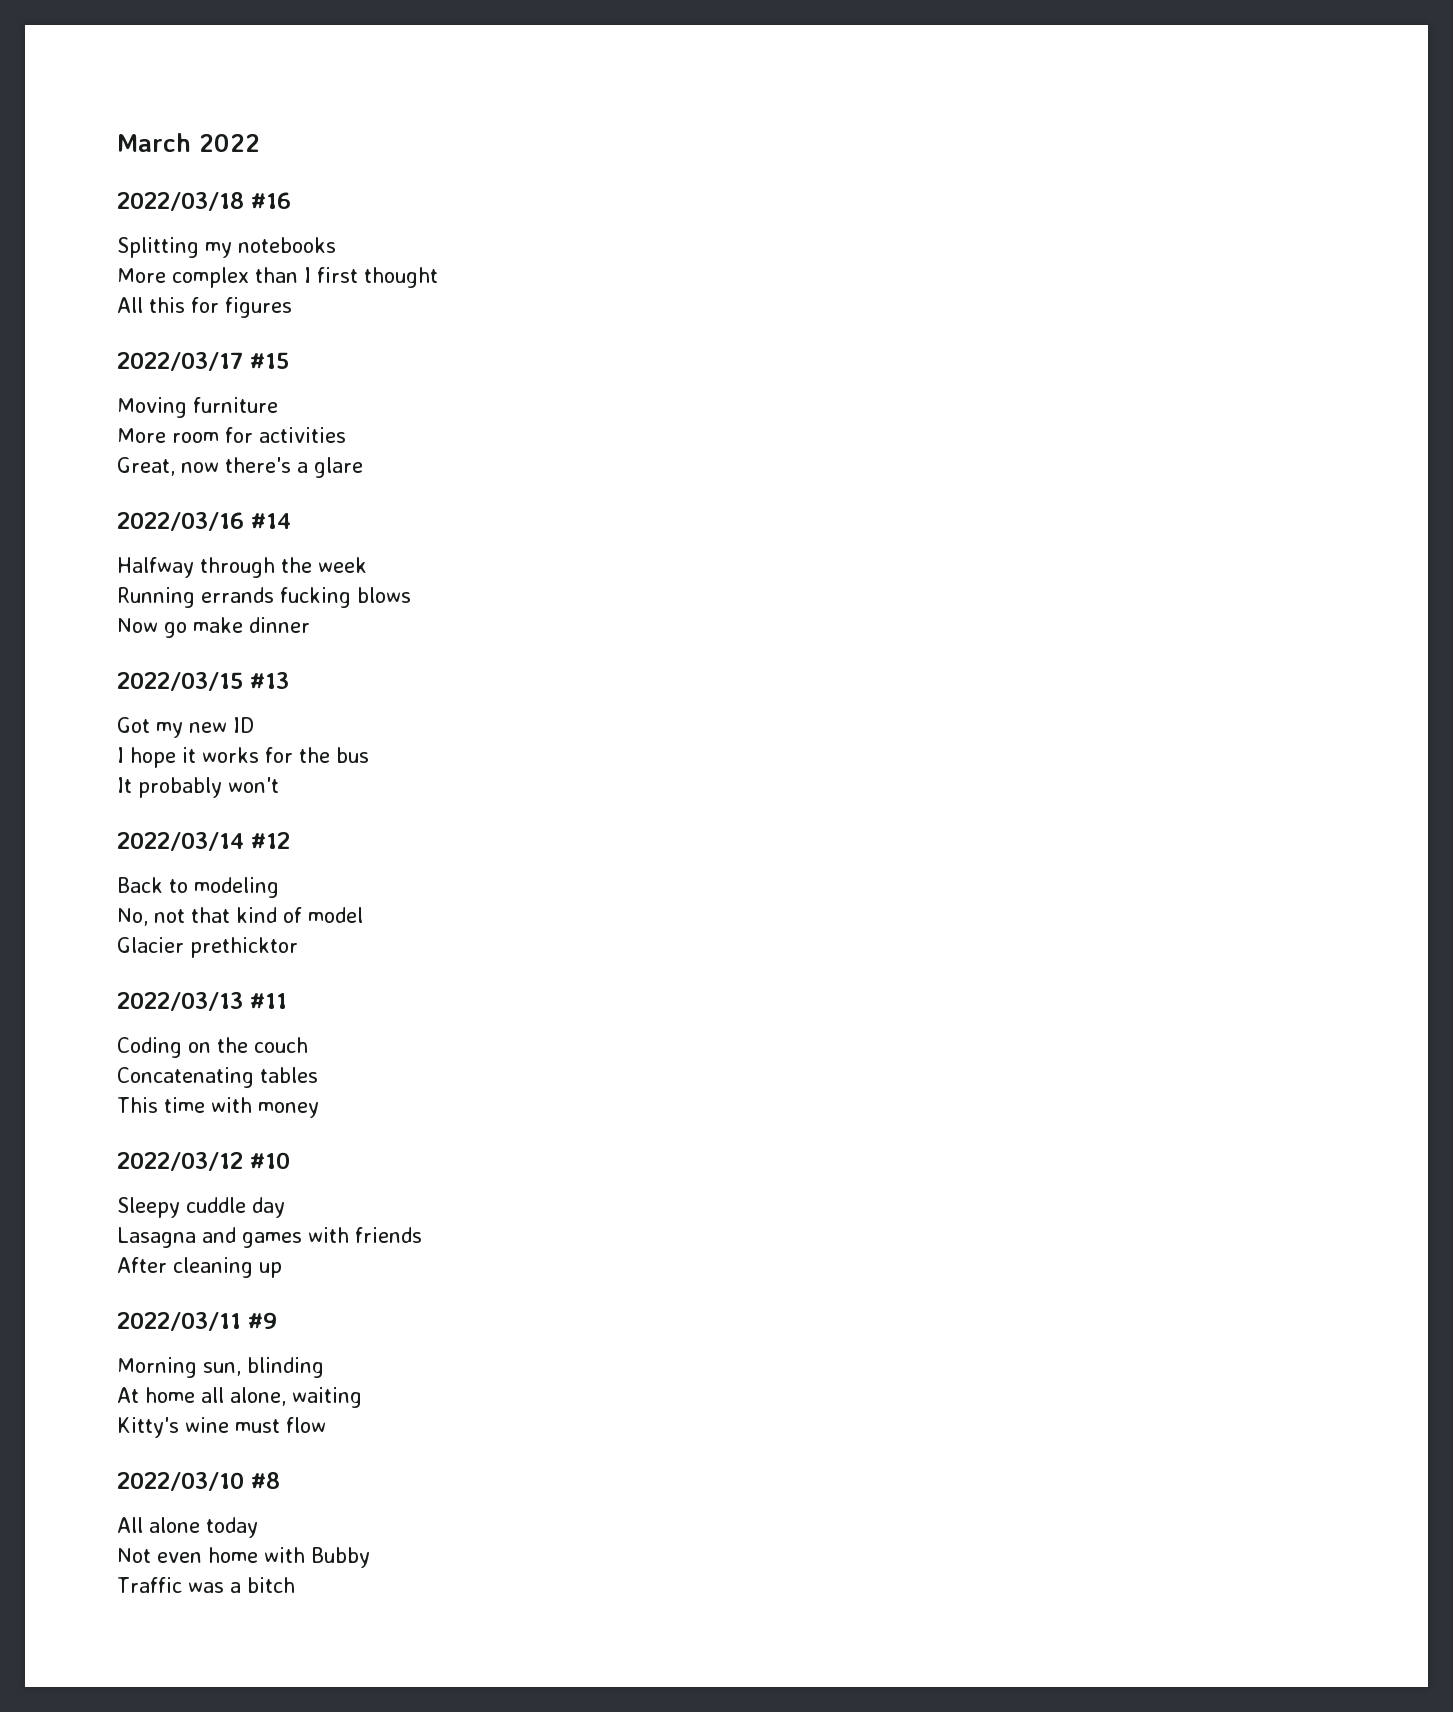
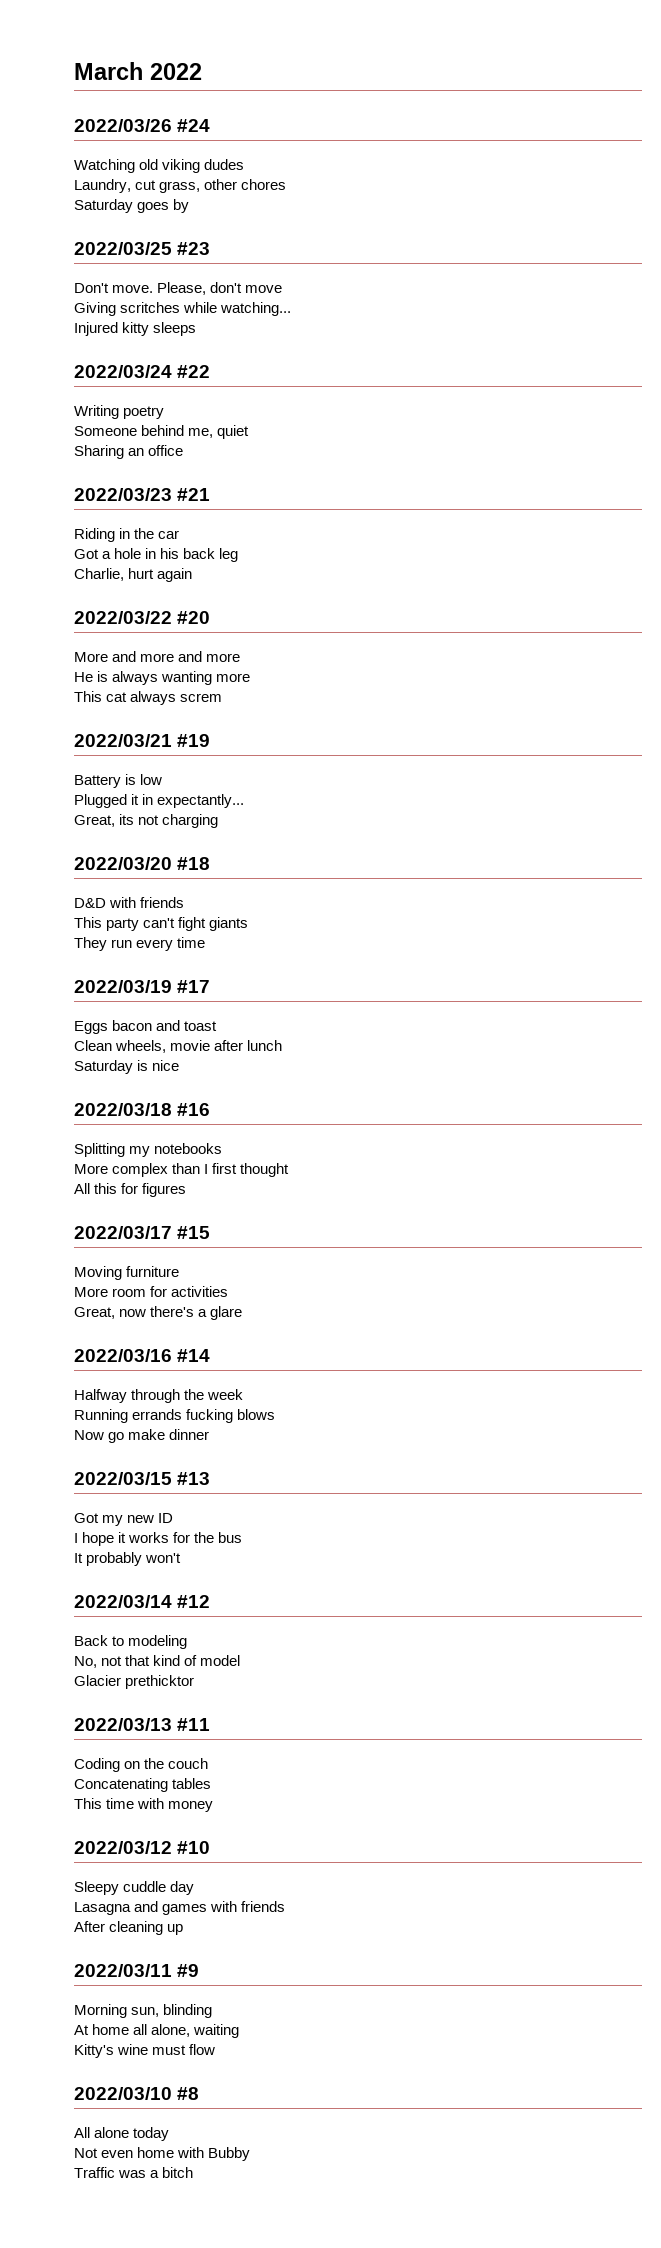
(260, 143) none -> [74,119,211,132] [74,159,245,173] [74,179,287,193] [74,199,190,213] [74,242,211,255] [74,282,283,295] [74,302,292,316] [74,322,197,336] [74,365,211,378] [74,405,165,419] [74,425,250,439] [74,445,184,459] [74,488,211,501] [74,528,180,542] [74,548,239,562] [74,568,193,582] [74,611,211,624] [74,651,241,662] [74,671,251,685] [74,691,223,705] [74,734,211,747] [74,774,163,788] [74,794,245,808] [74,814,219,828] [74,857,211,870] [74,897,185,908] [74,917,249,931] [74,937,206,951] [74,980,211,993] [74,1020,218,1034] [74,1040,283,1053] [74,1060,180,1074] // 2022/03/26 #24 // Watching old viking dudes // Laundry, cut grass, other chores // Saturday goes by // 2022/03/25 #23 // Don't move. Please, don't move // Giving scritches while watching... // Injured kitty sleeps // 2022/03/24 #22 // Writing poetry // Someone behind me, quiet // Sharing an office // 2022/03/23 #21 // Riding in the car // Got a hole in his back leg // Charlie, hurt again // 2022/03/22 #20 // More and more and more // He is always wanting more // This cat always screm // 2022/03/21 #19 // Battery is low // Plugged it in expectantly... // Great, its not charging // 2022/03/20 #18 // D&D with friends // This party can't fight giants // They run every time // 2022/03/19 #17 // Eggs bacon and toast // Clean wheels, movie after lunch // Saturday is nice

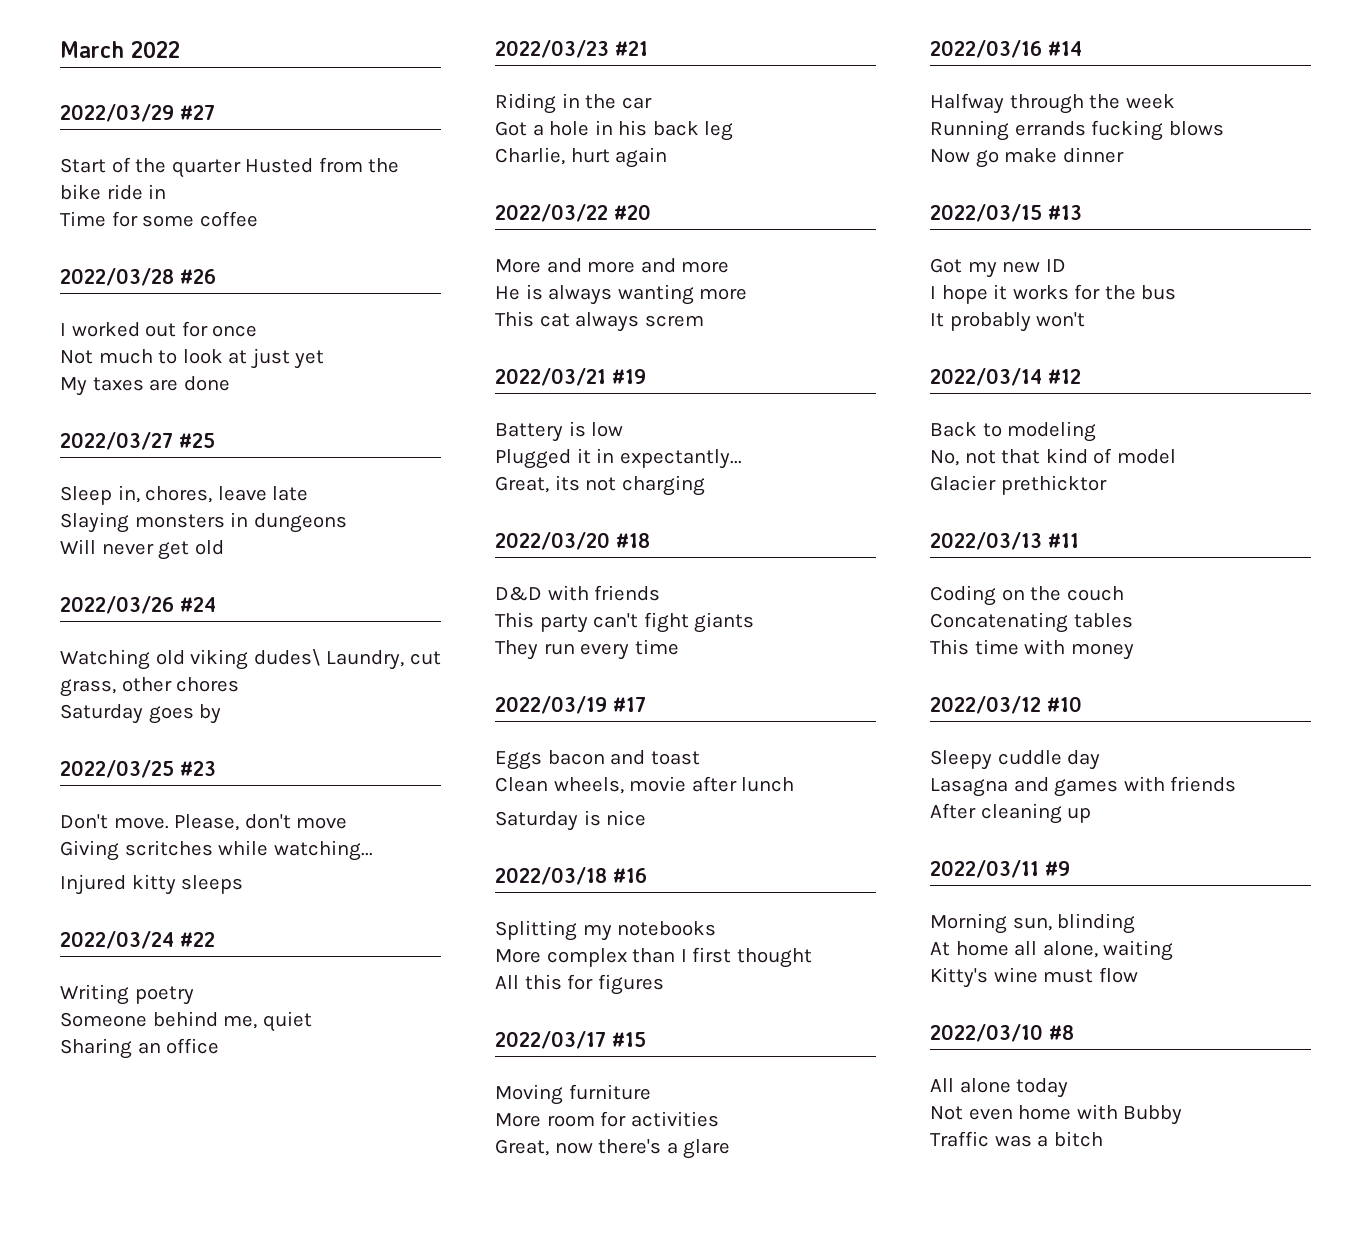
(202, 71) none -> [60,104,215,122] [60,157,400,178] [60,184,167,200] [60,211,258,227] [60,268,216,286] [60,321,258,337] [60,348,325,369] [60,376,230,396] [60,432,215,450] [60,485,309,505] [60,512,347,533] [60,539,224,560] // 2022/03/29 #27 // Start of the quarter Husted from the bike ride in // Time for some coffee // 2022/03/28 #26 // I worked out for once // Not much to look at just yet // My taxes are done // 2022/03/27 #25 // Sleep in, chores, leave late // Slaying monsters in dungeons // Will never get old
[204,159,245,170] dudes // -> [253,649,321,666] dudes\

